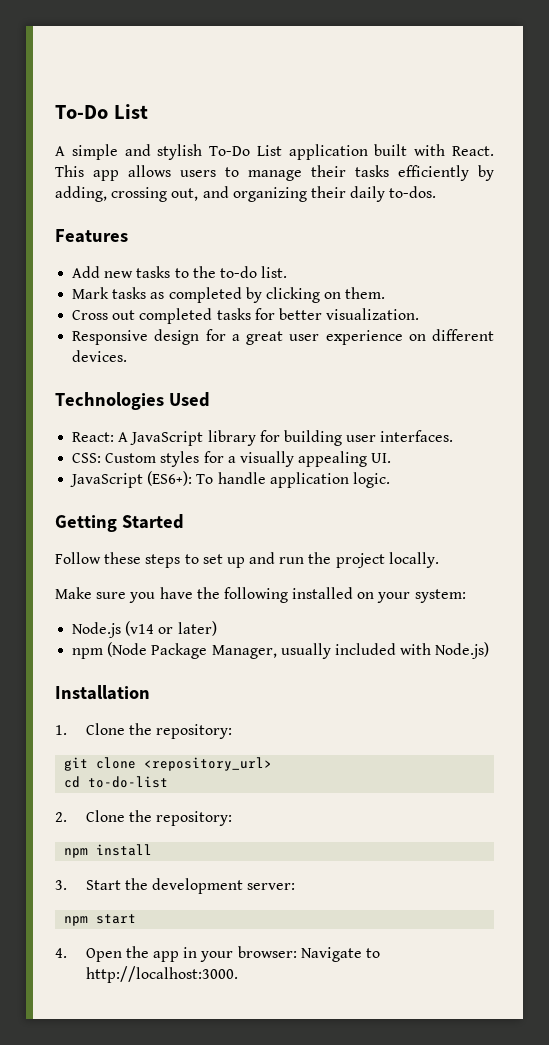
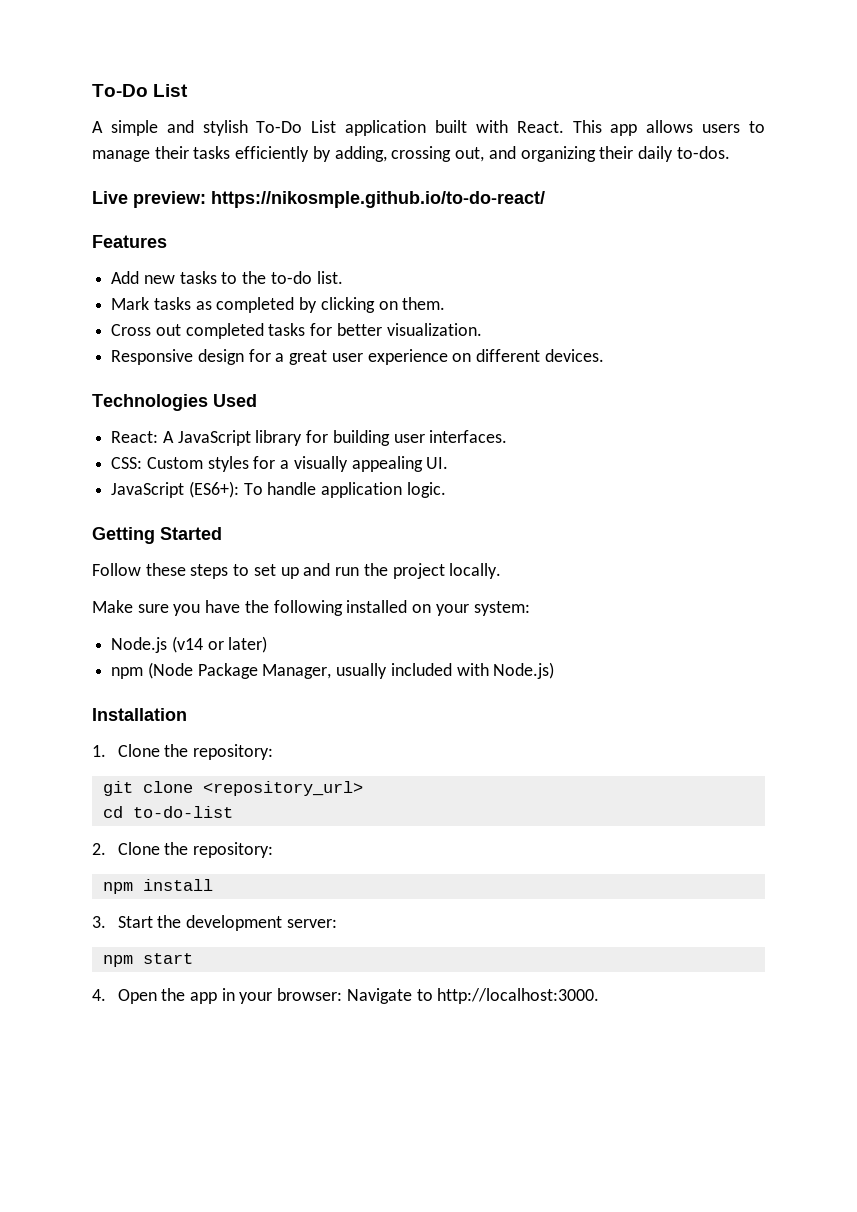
(437, 192) none -> [92,191,545,208] // Live preview: https://nikosmple.github.io/to-do-react/

